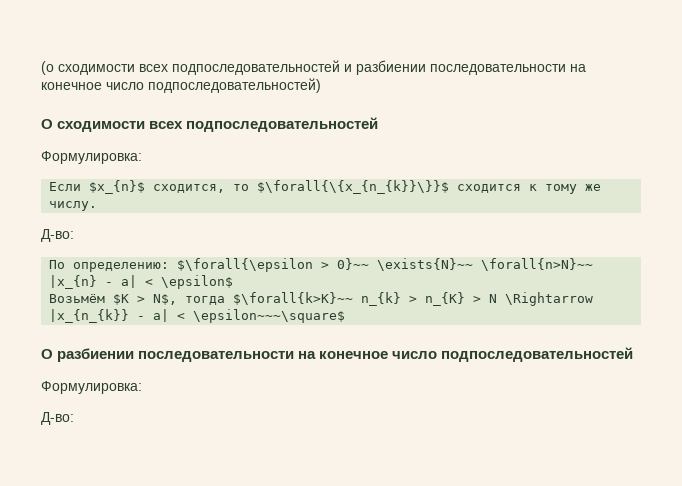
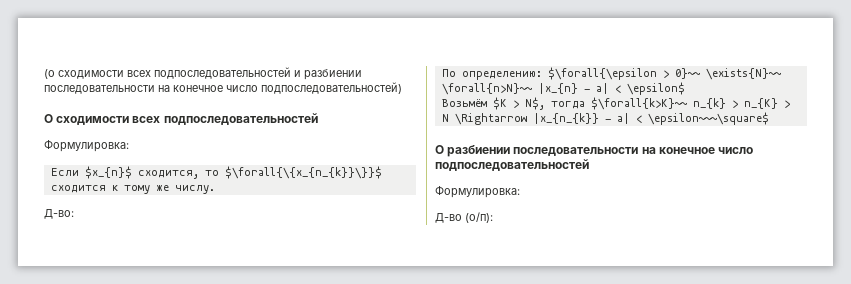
[41,412,74,425] Д-во: -> [435,212,493,223] Д-во (о/п):

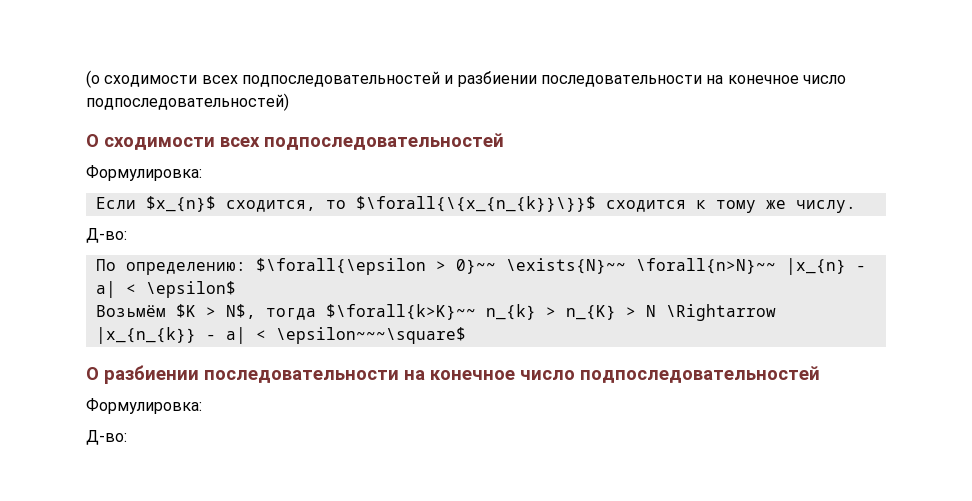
[435,212,493,223] Д-во (о/п): -> [86,430,127,445] Д-во:

